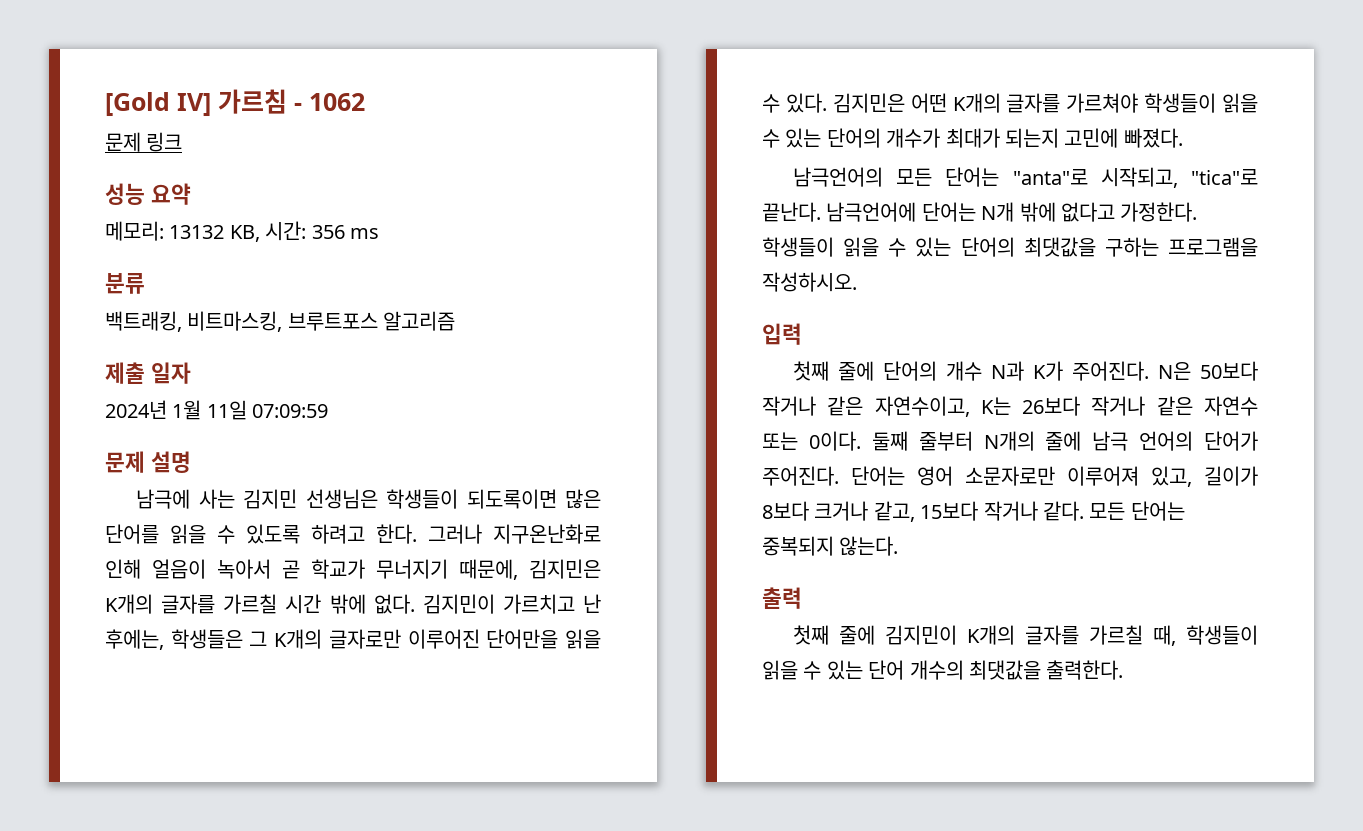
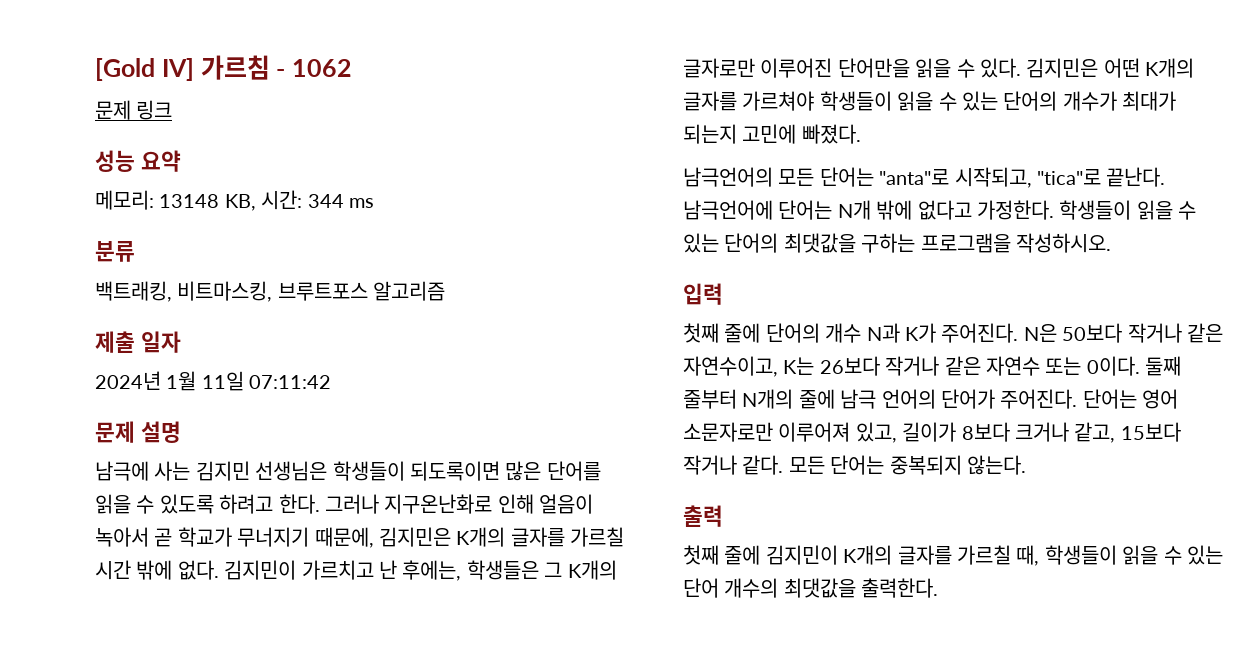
[169,225,225,239] 13132 -> [159,194,220,208] 13148
[311,225,345,239] 356 -> [307,194,344,208] 344
[252,404,329,418] 07:09:59 -> [249,375,332,389] 07:11:42

